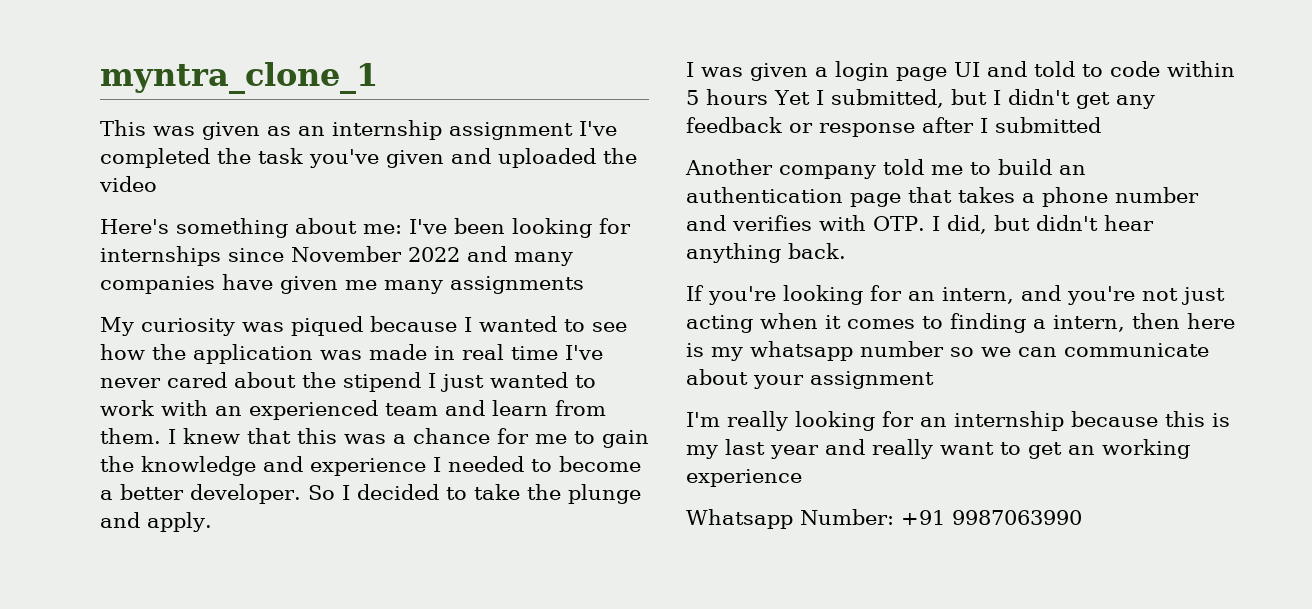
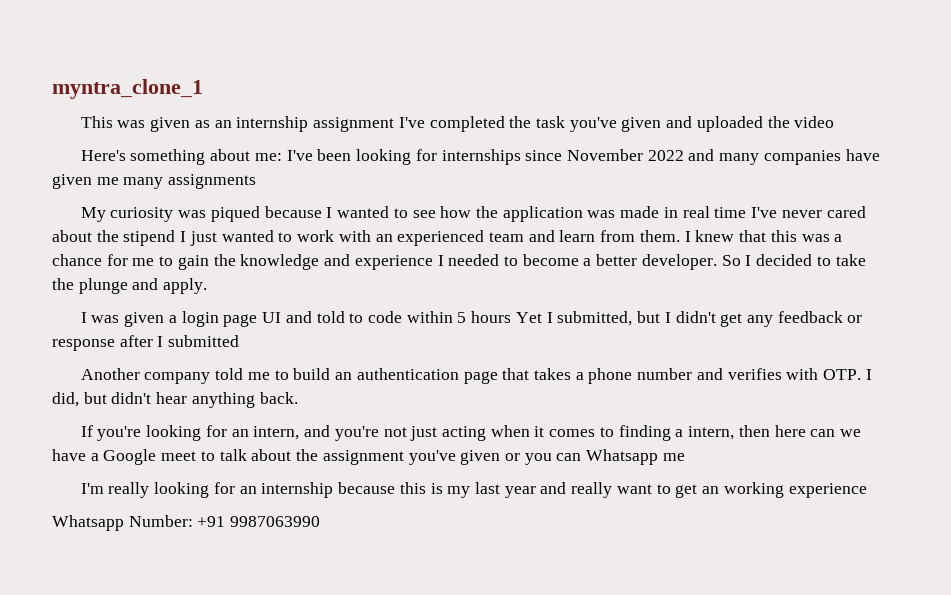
[686,341,1209,361] [686,369,934,389] is my whatsapp number so we can communicate about your assignment -> [810,429,861,437] [52,449,685,465] can we have a Google meet to talk about the assignment you've given or you can Whatsapp me

